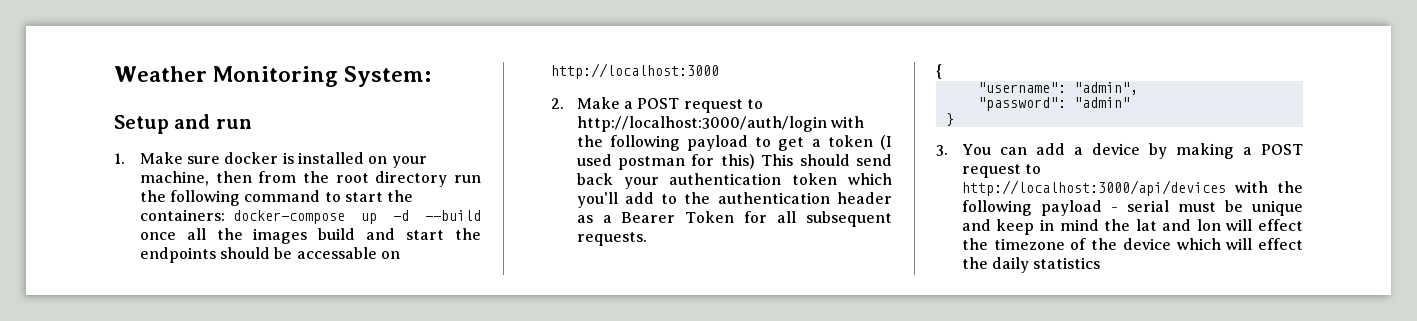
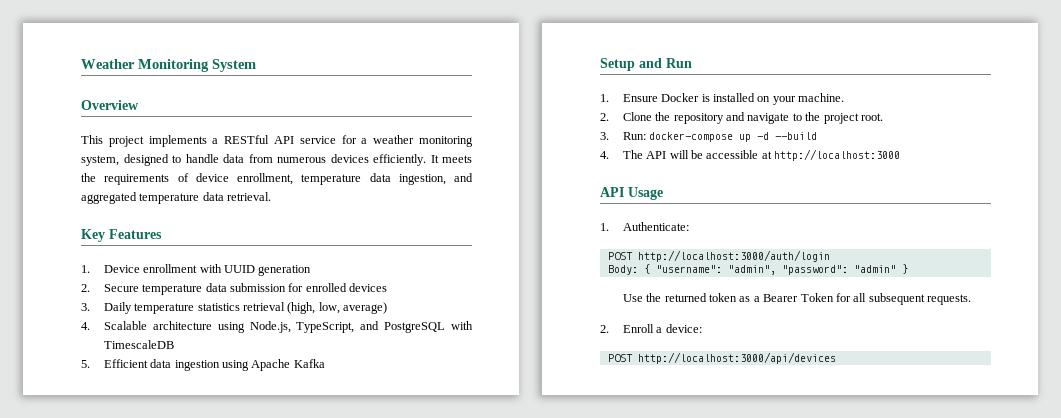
[344,66,432,87] System: -> [212,59,256,72] [81,100,139,110] [81,135,474,147] [81,154,472,166] [81,173,473,185] [81,192,272,204] [81,229,162,242] [81,264,312,276] [81,283,388,295] [81,302,388,314] [81,321,473,333] [103,340,174,349] [81,359,325,371] System // Overview // This project implements a RESTful API service for a weather monitoring system, designed to handle data from numerous devices efficiently. It meets the requirements of device enrollment, temperature data ingestion, and aggregated temperature data retrieval. // Key Features // 1. Device enrollment with UUID generation // 2. Secure temperature data submission for enrolled devices // 3. Daily temperature statistics retrieval (high, low, average) // 4. Scalable architecture using Node.js, TypeScript, and PostgreSQL with TimescaleDB // 5. Efficient data ingestion using Apache Kafka
[215,119,252,129] [114,152,279,164] run // 1. Make sure docker -> [666,58,692,68] [600,93,700,102] Run // 1. Ensure Docker
[139,171,481,187] [139,190,414,206] [139,209,482,224] [139,228,481,244] [139,247,401,263] [550,63,719,79] [550,97,763,113] [576,116,864,132] [576,135,892,151] [576,154,892,170] [576,173,892,189] [576,192,892,208] machine, then from the root directory run the following command to start the containers: docker-compose up -d --build once all the images build and start the endpoints should be accessable on http://localhost:3000 // 2. Make a POST request to http://localhost:3000/auth/login with the following payload to get a token (I used postman for this) This should send back your authentication token which you'll add to the authentication header -> [798,93,845,102] [600,112,883,124] [600,132,818,142] [600,149,901,161] [600,187,663,200] [600,222,689,231] [607,250,830,262] [607,264,908,275] [622,293,738,302] machine. // 2. Clone the repository and navigate to the project root. // 3. Run: docker-compose up -d --build // 4. The API will be accessible at http://localhost:3000 // API Usage // 1. Authenticate: // POST http://localhost:3000/auth/login // Body: { "username": "admin", "password": "admin" } // Use the returned token
[936,64,942,79] [977,82,1138,95] [977,97,1130,111] [945,113,954,126] [936,143,1303,159] [961,164,1042,178] [961,180,1303,196] [961,200,1303,216] [961,219,1303,235] [961,238,1303,250] [961,257,1101,273] { // "username": "admin", // "password": "admin" // } // 3. You can add a device by making a POST request to http://localhost:3000/api/devices with the following payload - serial must be unique and keep in mind the lat and lon will effect the timezone of the device which will effect the daily statistics -> [600,324,702,333] [607,352,836,364] 2. Enroll a device: // POST http://localhost:3000/api/devices

